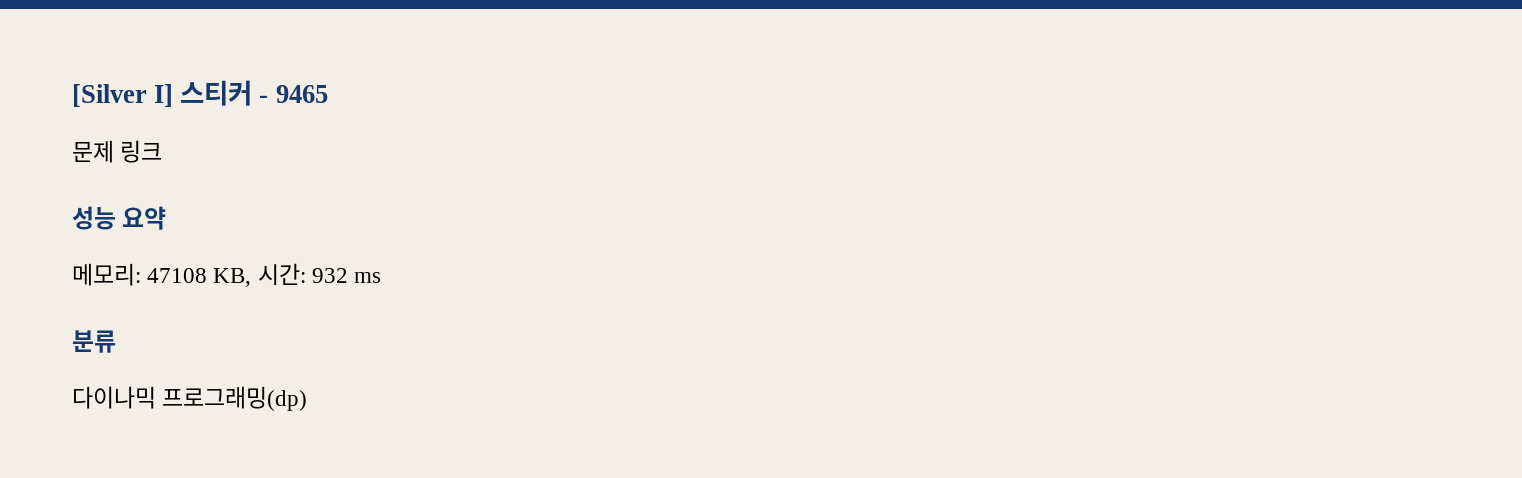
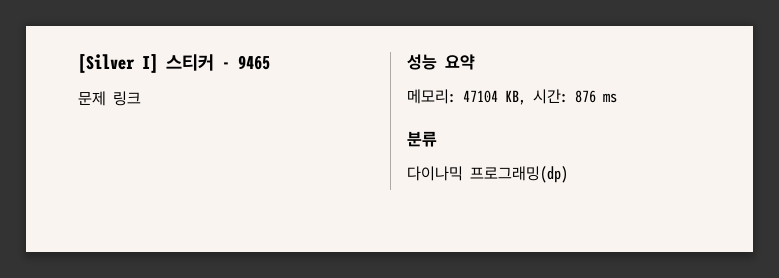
[147,268,208,283] 47108 -> [463,90,498,103] 47104
[311,268,348,283] 932 -> [575,90,596,103] 876

